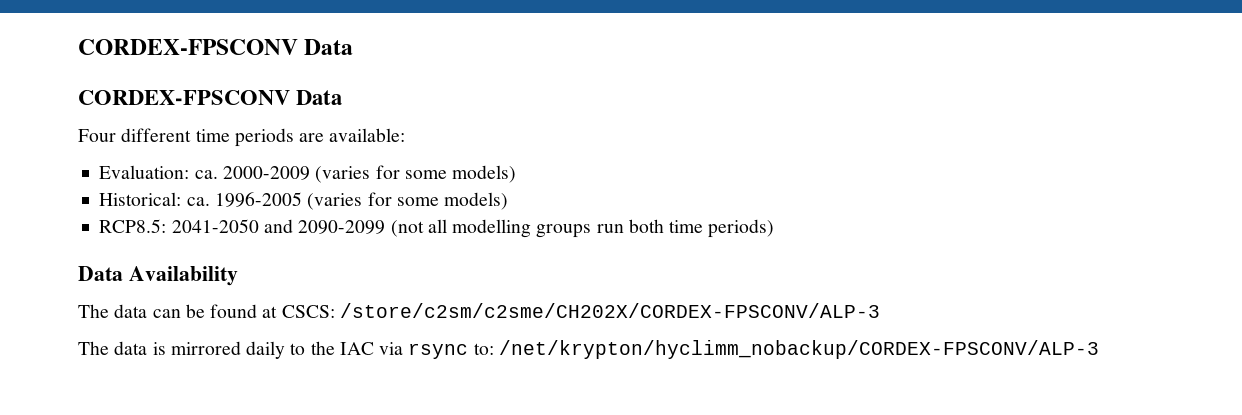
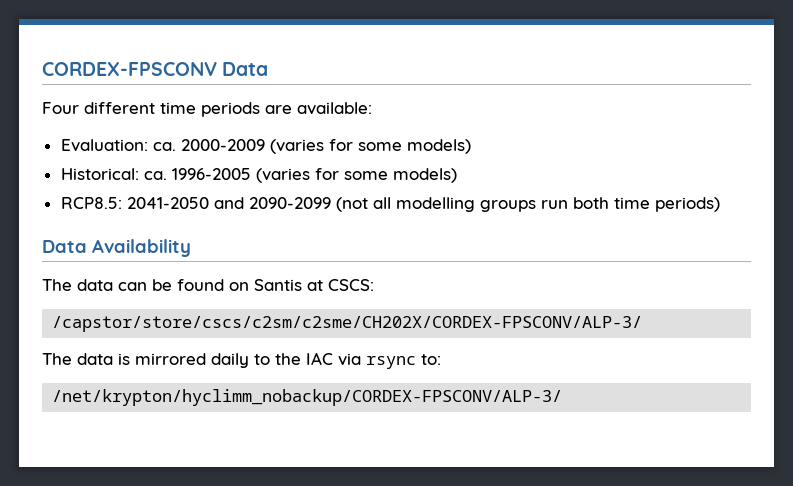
[78,39,354,55] [78,90,343,105] CORDEX-FPSCONV Data // CORDEX-FPSCONV Data -> [42,62,269,76] CORDEX-FPSCONV Data
(258, 311) none -> [229,279,302,291] on Santis
[339,303,880,318] /store/c2sm/c2sme/CH202X/CORDEX-FPSCONV/ALP-3 -> [52,316,643,332] // /capstor/store/cscs/c2sm/c2sme/CH202X/CORDEX-FPSCONV/ALP-3/
[498,340,1099,359] /net/krypton/hyclimm_nobackup/CORDEX-FPSCONV/ALP-3 -> [52,389,563,406] // /net/krypton/hyclimm_nobackup/CORDEX-FPSCONV/ALP-3/

